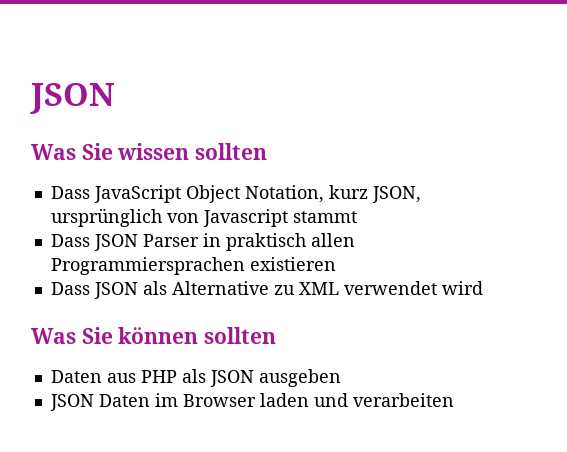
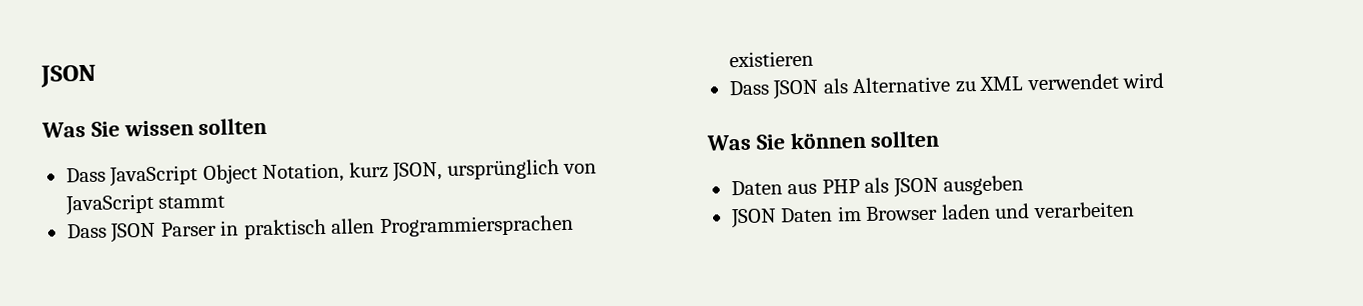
[202,209,288,227] Javascript -> [64,193,154,216] JavaScript

